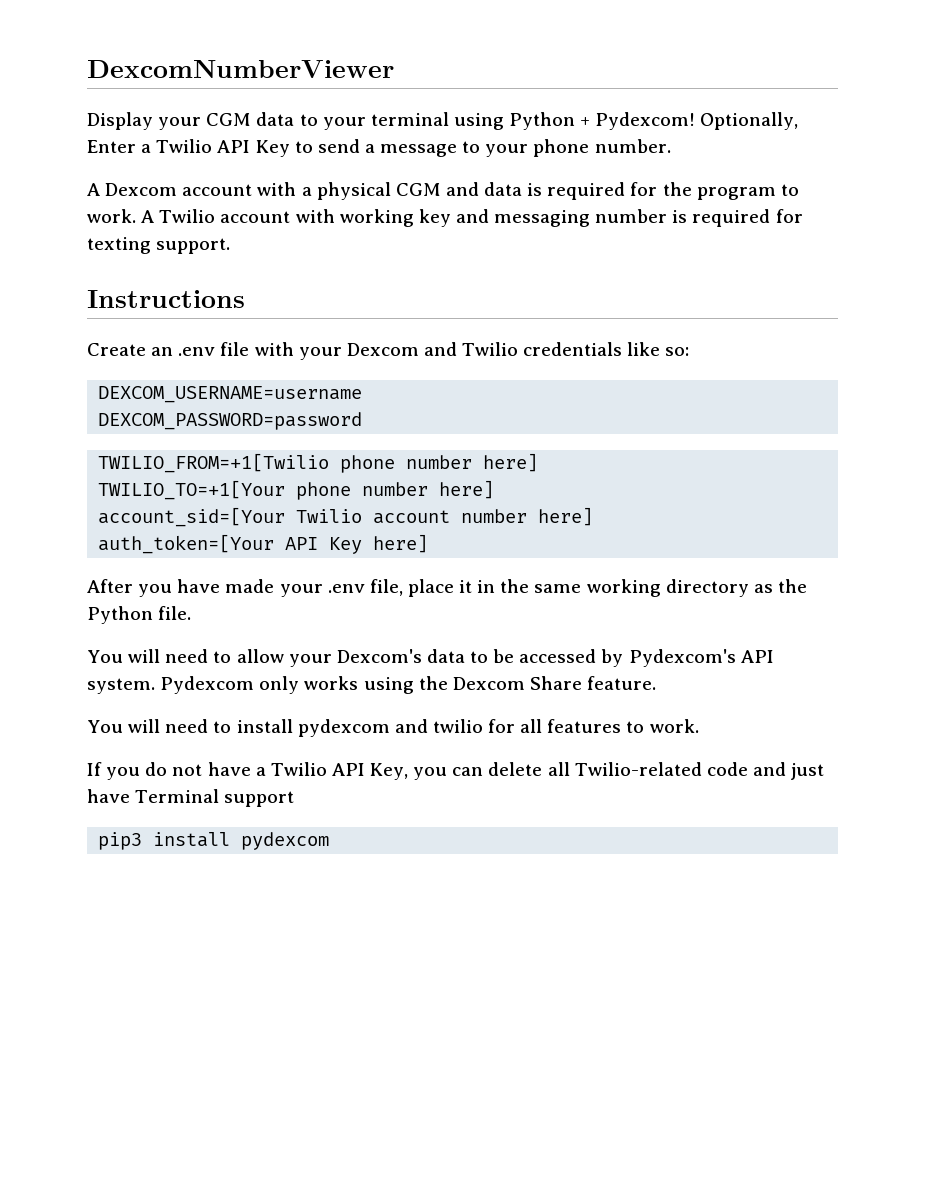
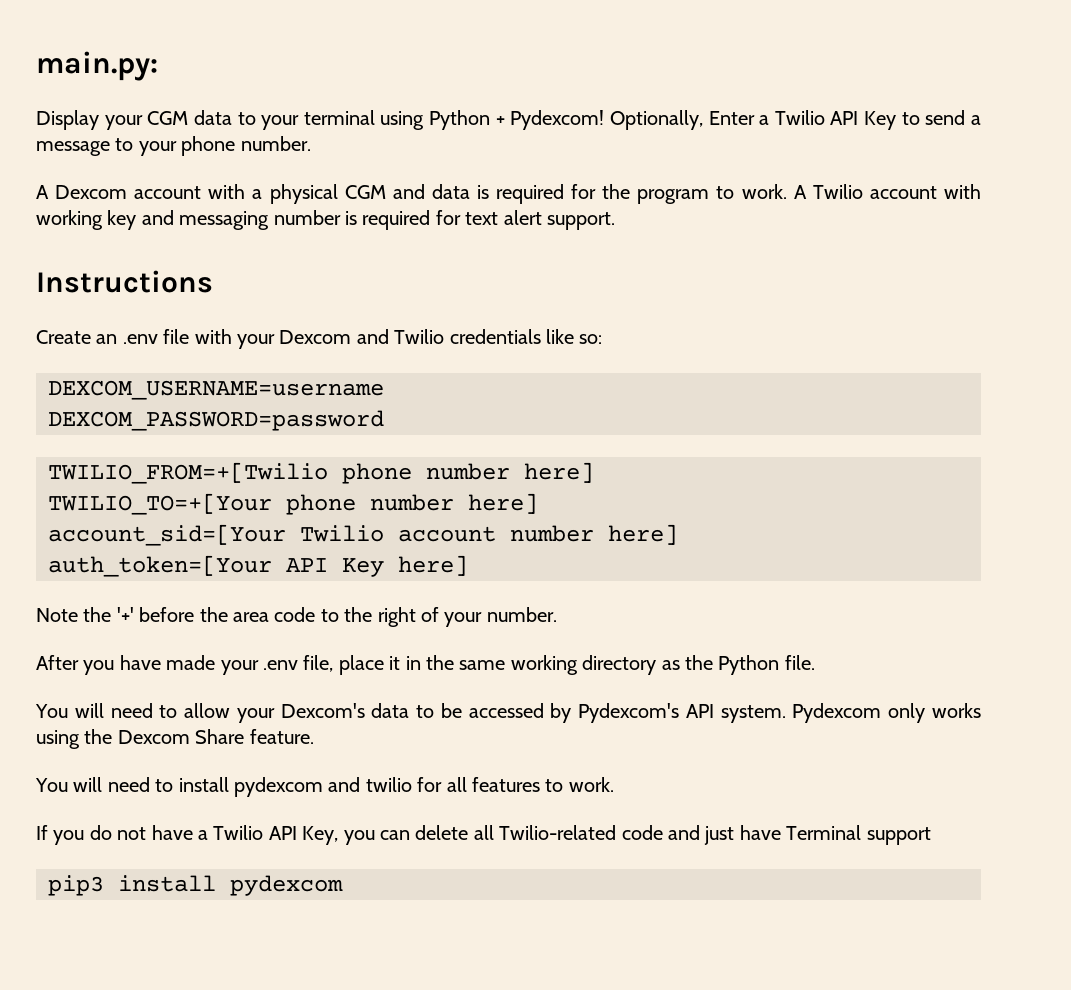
[87,60,394,78] DexcomNumberViewer -> [36,51,158,81] main.py:
[87,237,151,254] texting -> [465,210,542,225] text alert
[98,453,539,473] [98,480,286,500] TWILIO_FROM=+1[Twilio phone number here] // TWILIO_TO=+1[Your -> [48,462,594,484] [48,493,272,515] TWILIO_FROM=+[Twilio phone number here] // TWILIO_TO=+[Your
(429, 543) none -> [36,607,557,627] // Note the '+' before the area code to the right of your number.

